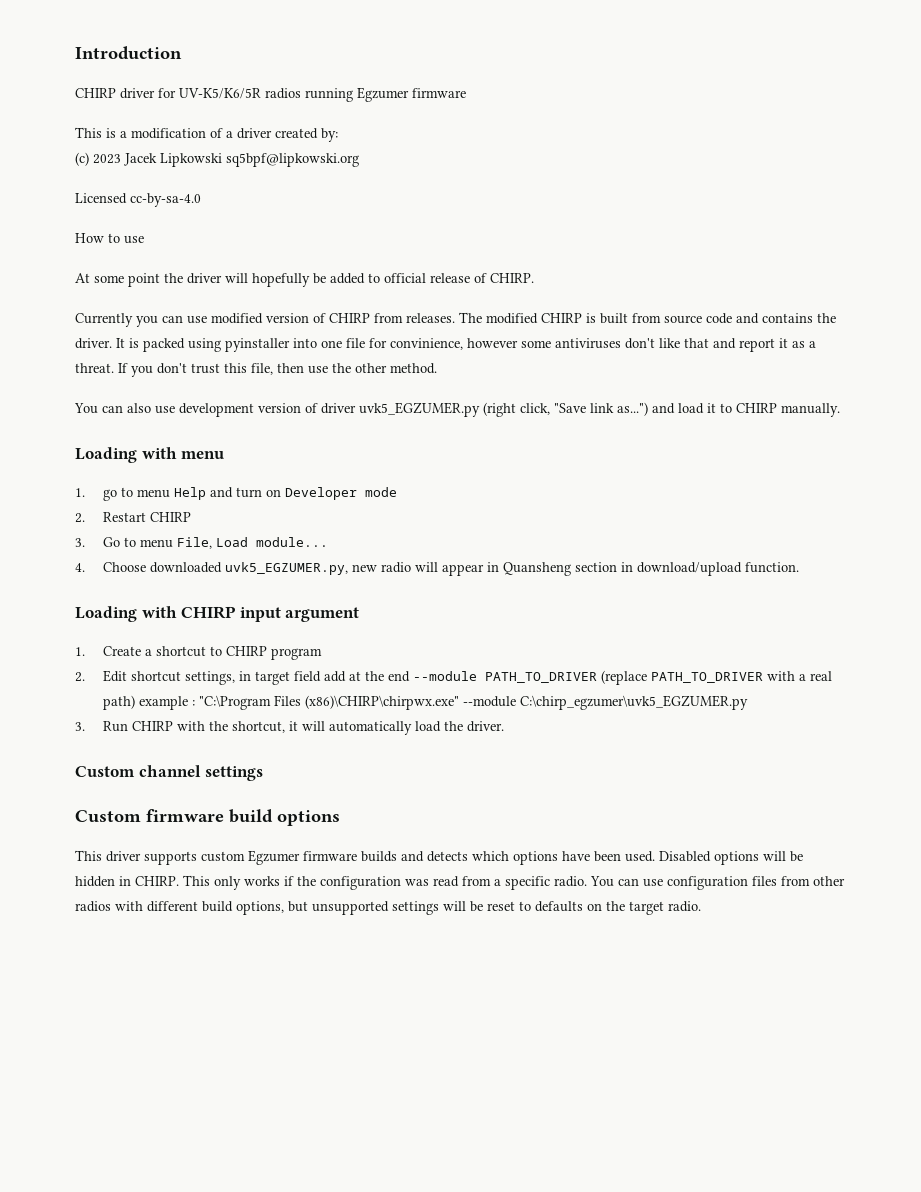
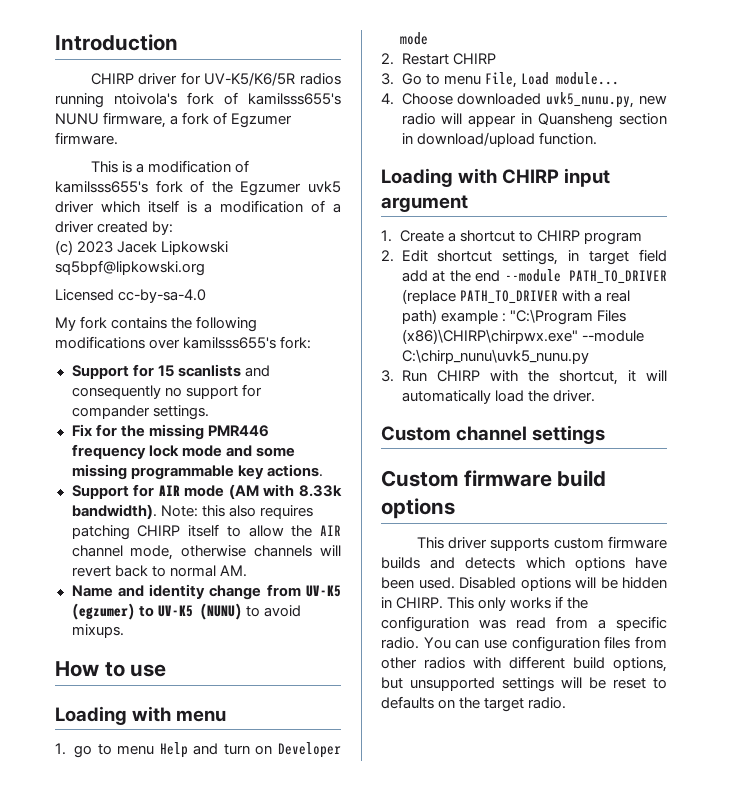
[357,87,466,102] Egzumer firmware -> [114,92,341,105] [55,112,293,128] [55,132,118,145] ntoivola's fork of kamilsss655's NUNU firmware, a fork of Egzumer firmware.
(223, 133) none -> [55,180,341,196] [55,200,326,213] kamilsss655's fork of the Egzumer uvk5 driver which itself is a modification of
[75,233,144,244] [75,273,534,287] [75,312,836,327] [75,338,816,352] [75,363,437,377] [74,402,840,417] How to use // At some point the driver will hopefully be added to official release of CHIRP. // Currently you can use modified version of CHIRP from releases. The modified CHIRP is built from source code and contains the driver. It is packed using pyinstaller into one file for convinience, however some antiviruses don't like that and report it as a threat. If you don't trust this file, then use the other method. // You can also use development version of driver uvk5_EGZUMER.py (right click, "Save link as...") and load it to CHIRP manually. -> [55,316,258,332] [55,336,312,349] [71,364,270,379] [71,384,262,399] [71,405,209,420] [71,424,269,440] [71,444,295,459] [71,464,323,480] [71,484,342,499] [71,504,313,519] [71,524,341,540] [71,545,341,560] [71,565,247,577] [71,584,341,600] [71,603,301,620] [71,624,124,638] [55,661,167,677] My fork contains the following modifications over kamilsss655's fork: // Support for 15 scanlists and consequently no support for compander settings. // Fix for the missing PMR446 frequency lock mode and some missing programmable key actions. // Support for AIR mode (AM with 8.33k bandwidth). Note: this also requires patching CHIRP itself to allow the AIR channel mode, otherwise channels will revert back to normal AM. // Name and identity change from UV-K5 (egzumer) to UV-K5 (NUNU) to avoid mixups. // How to use
[225,562,349,575] uvk5_EGZUMER.py, -> [546,92,635,108] uvk5_nunu.py,
[520,695,749,710] C:\chirp_egzumer\uvk5_EGZUMER.py -> [401,349,589,364] C:\chirp_nunu\uvk5_nunu.py
[248,850,300,865] Egzumer -> (604, 543) none

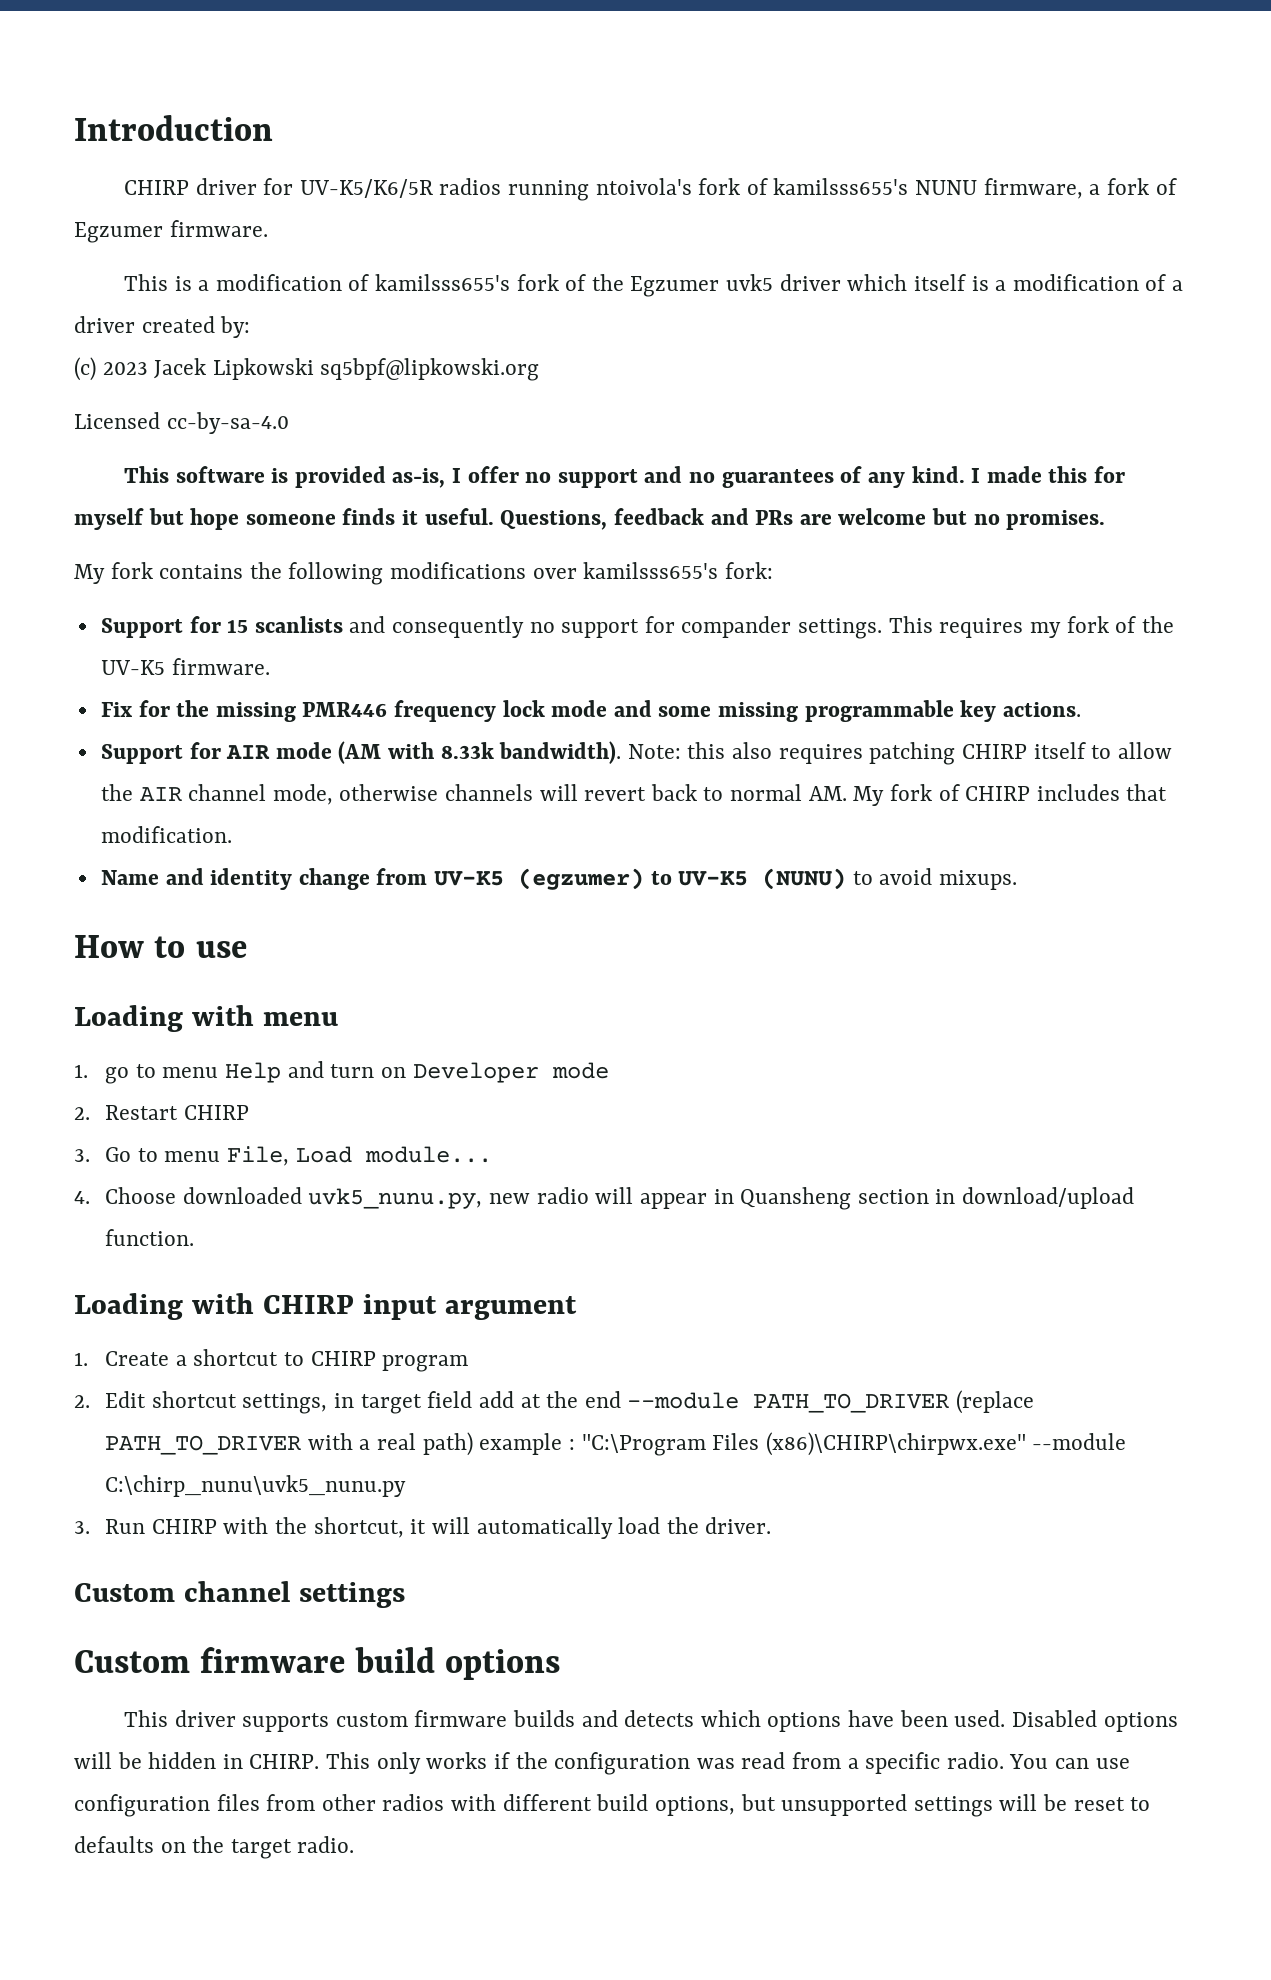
(207, 296) none -> [123,466,1126,488] [74,508,1106,530] // This software is provided as-is, I offer no support and no guarantees of any kind. I made this for myself but hope someone finds it useful. Questions, feedback and PRs are welcome but no promises.
(209, 412) none -> [888,616,1174,638] [100,658,270,675] This requires my fork of the UV-K5 firmware.
(247, 571) none -> [853,784,1168,806] [100,826,232,843] My fork of CHIRP includes that modification.

